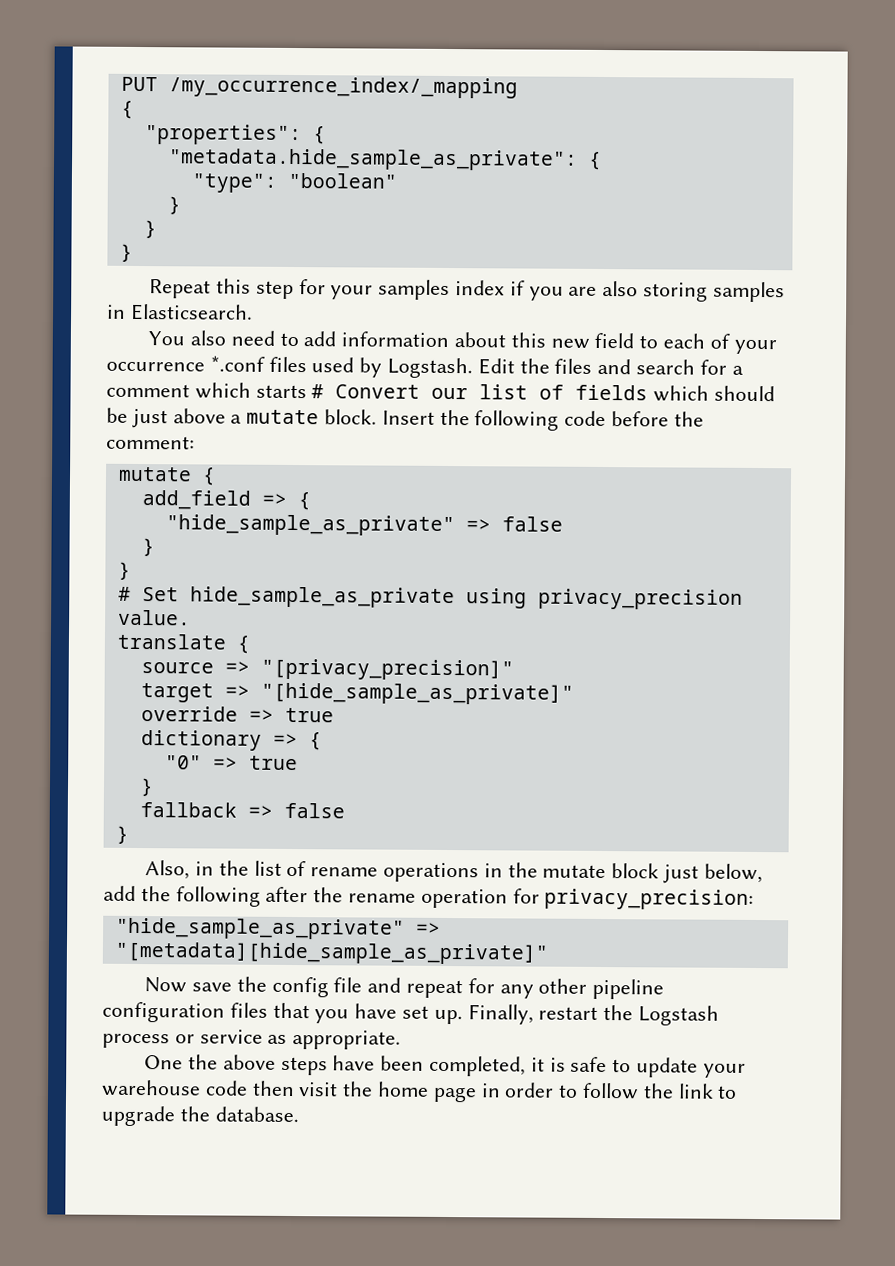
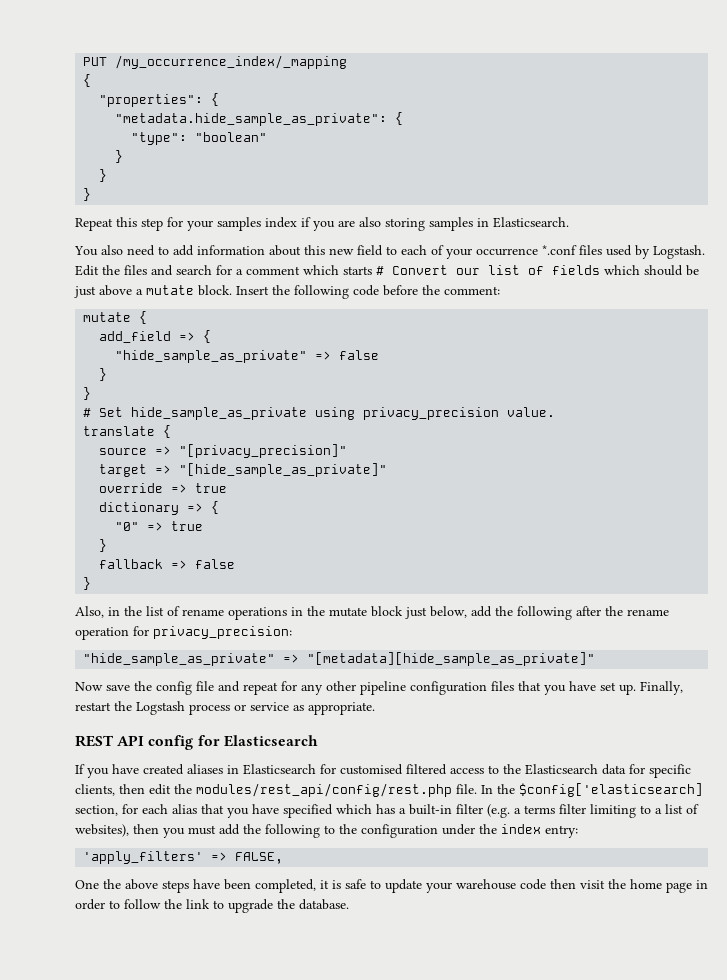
(402, 1040) none -> [75,735,318,750] [75,764,691,778] [75,783,703,797] [75,804,699,818] [75,824,578,838] [83,851,284,864] // REST API config for Elasticsearch // If you have created aliases in Elasticsearch for customised filtered access to the Elasticsearch data for specific clients, then edit the modules/rest_api/config/rest.php file. In the $config['elasticsearch] section, for each alias that you have specified which has a built-in filter (e.g. a terms filter limiting to a list of websites), then you must add the following to the configuration under the index entry: // 'apply_filters' => FALSE,

